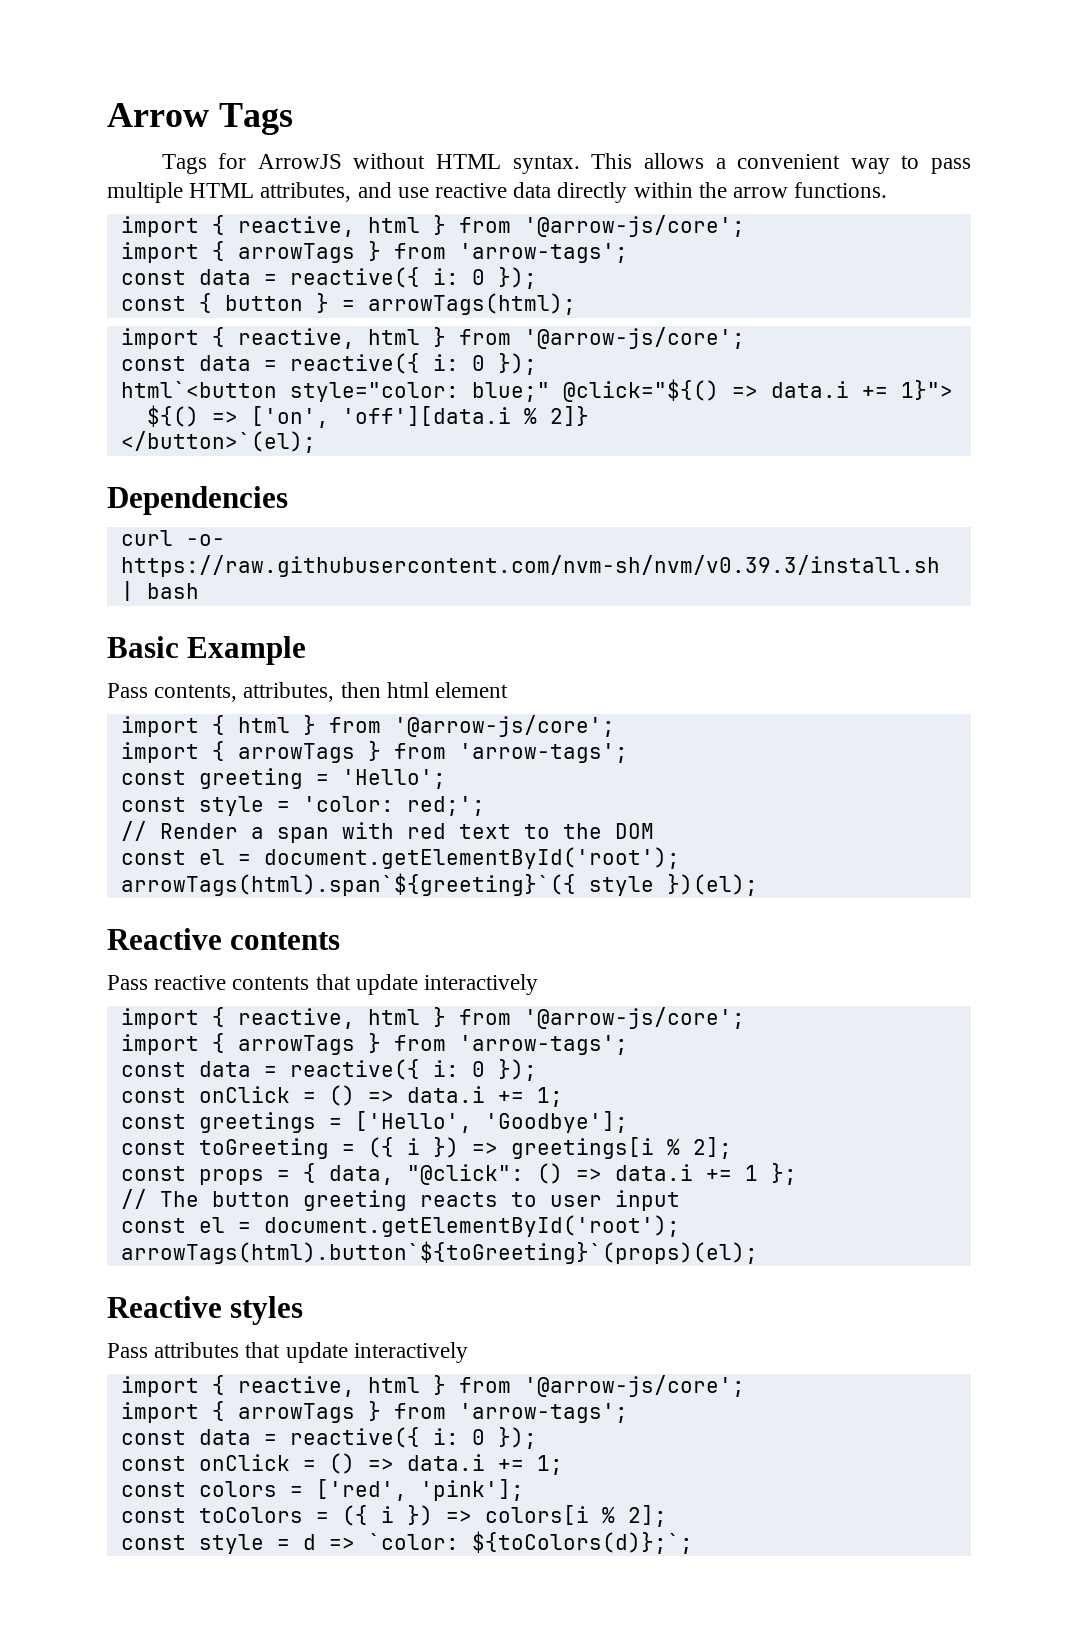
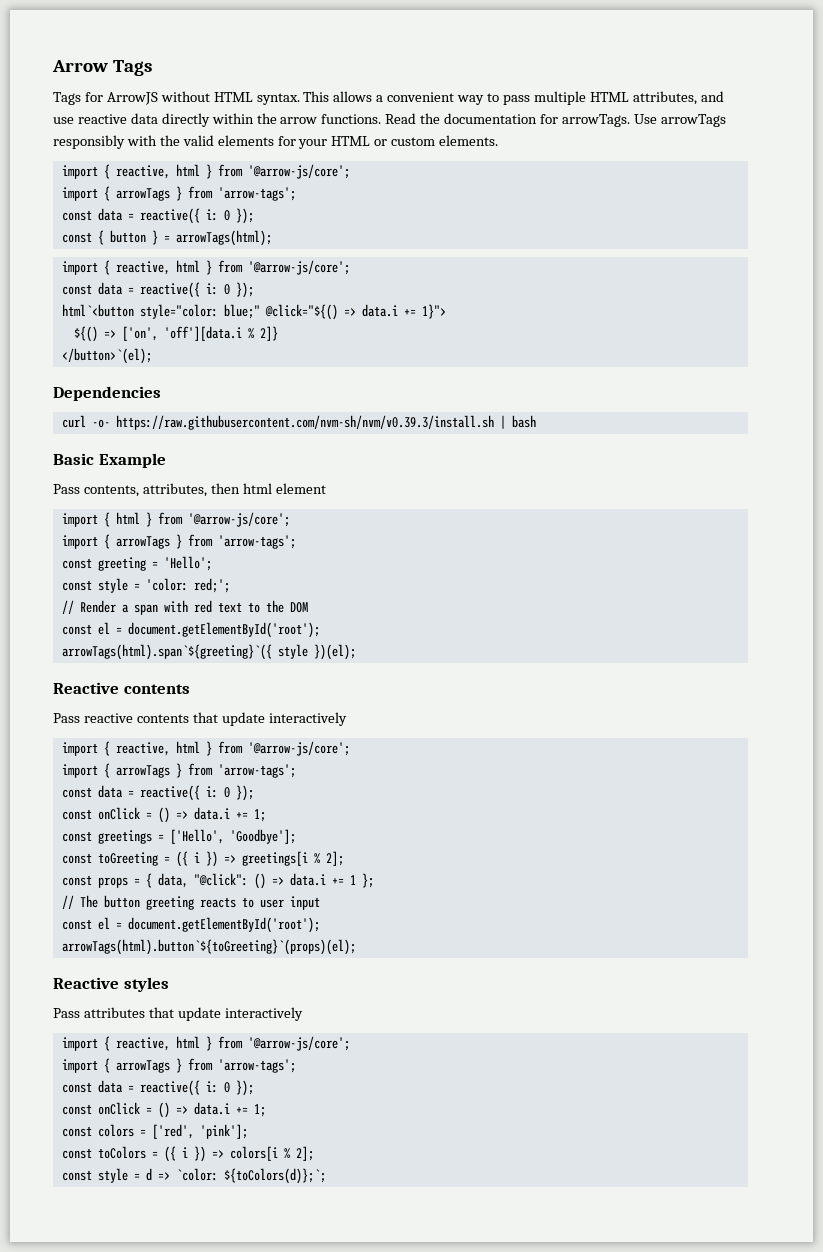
(888, 190) none -> [385,113,726,127] [53,135,499,149] Read the documentation for arrowTags. Use arrowTags responsibly with the valid elements for your HTML or custom elements.

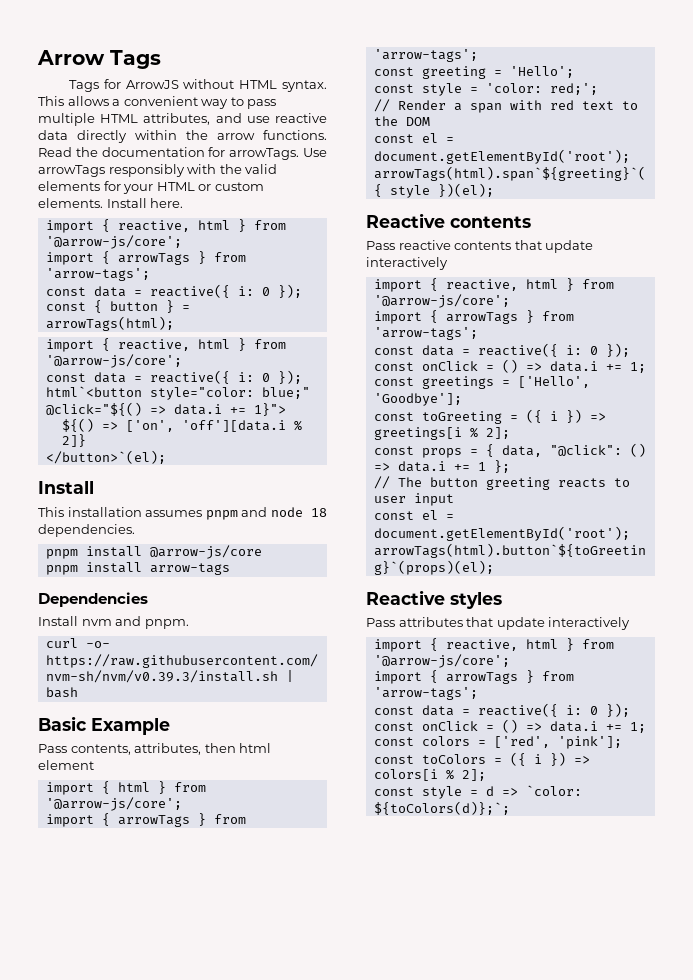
(499, 140) none -> [106,198,184,208] Install here.
[53,386,161,401] Dependencies -> [38,481,94,494] [38,507,327,520] [38,524,135,537] [45,545,262,559] [45,562,230,575] [38,592,148,607] [38,616,189,629] Install // This installation assumes pnpm and node 18 dependencies. // pnpm install @arrow-js/core // pnpm install arrow-tags // Dependencies // Install nvm and pnpm.

